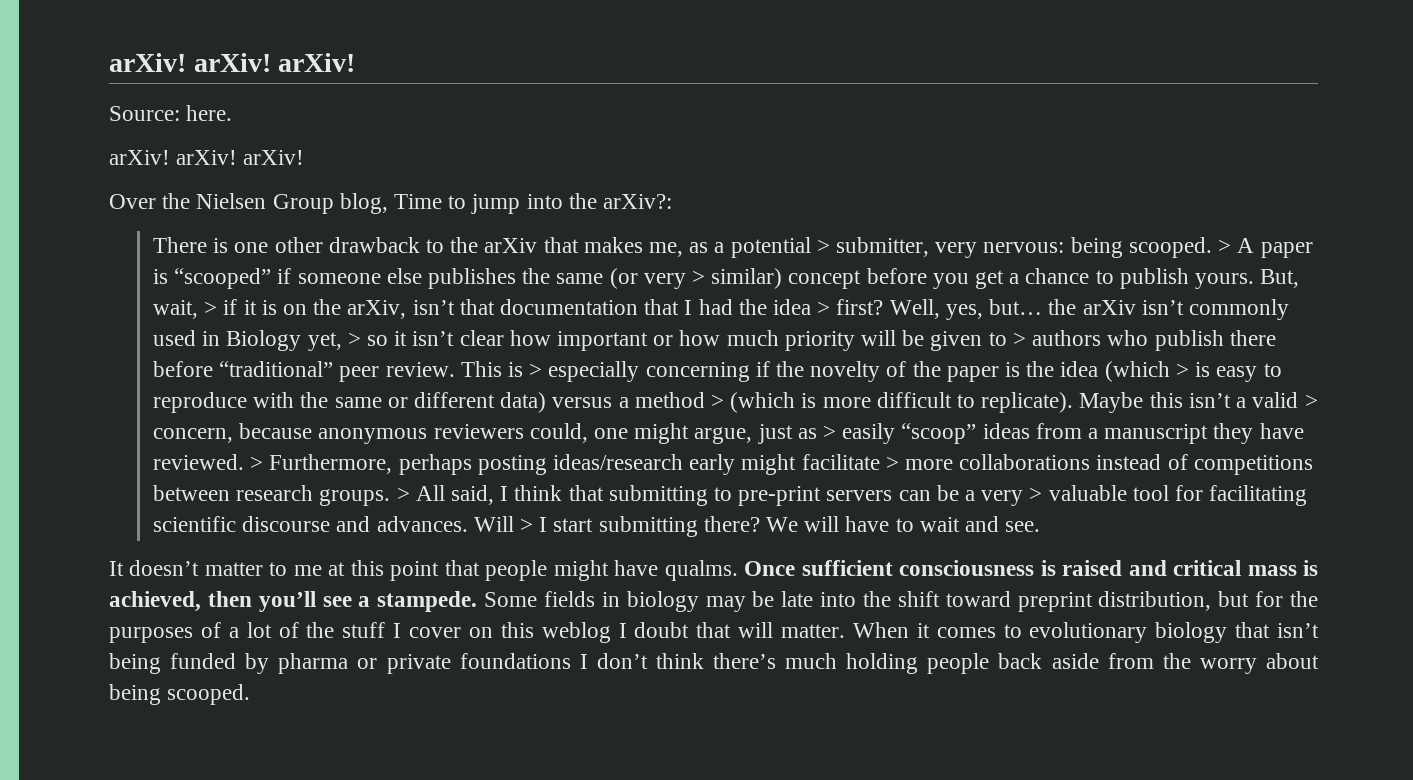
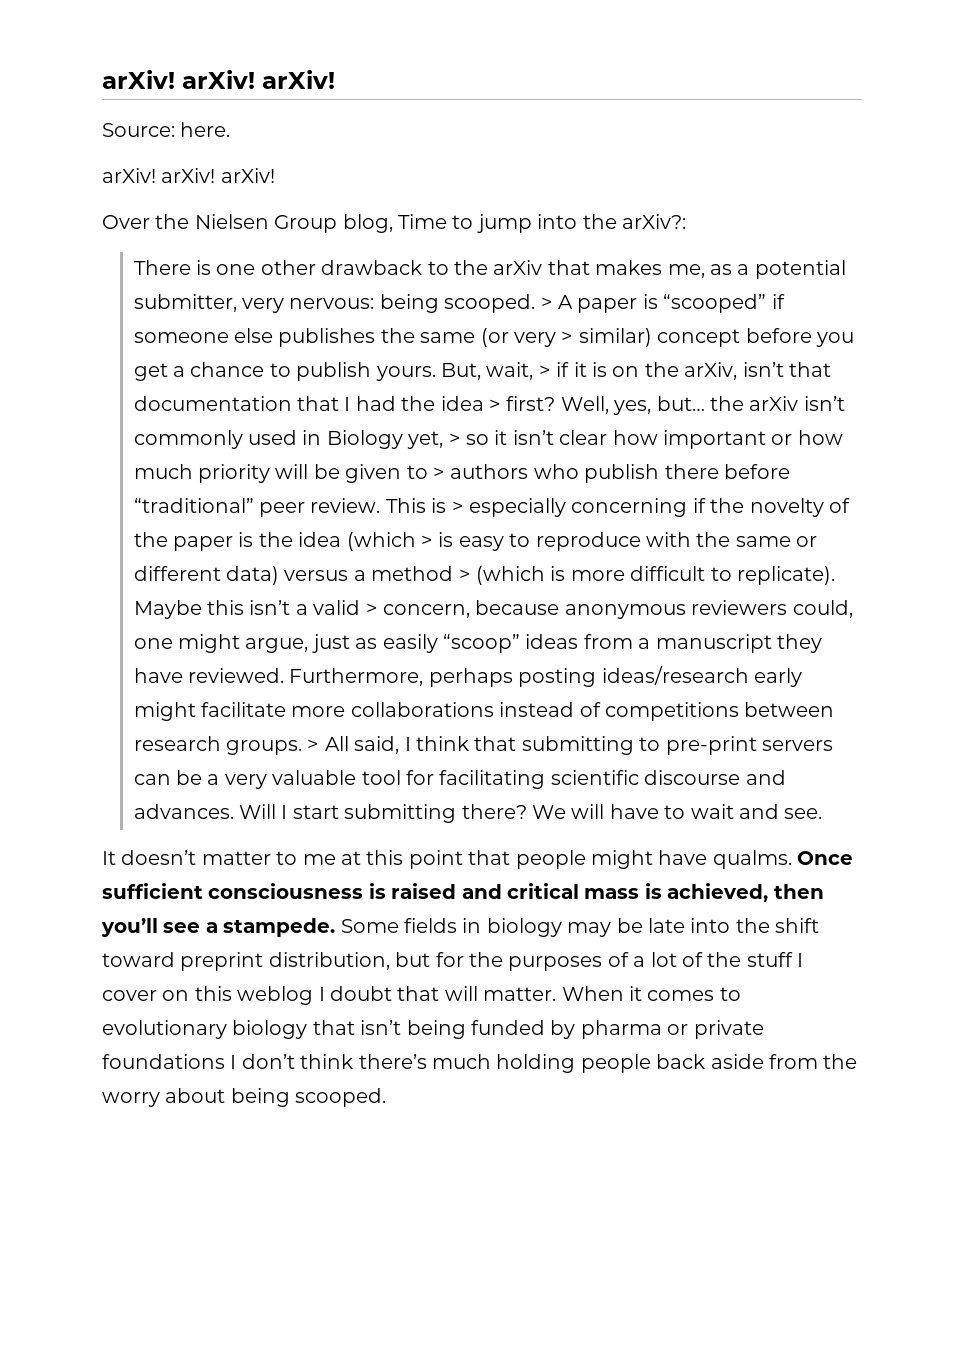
[816,239,830,253] > -> (846, 269) none
[823,425,837,439] > -> (378, 643) none
[250,456,264,470] > -> (285, 675) none
[885,456,899,470] > -> (287, 709) none
[1029,487,1043,501] > -> (267, 781) none
[519,518,533,532] > -> (277, 811) none

